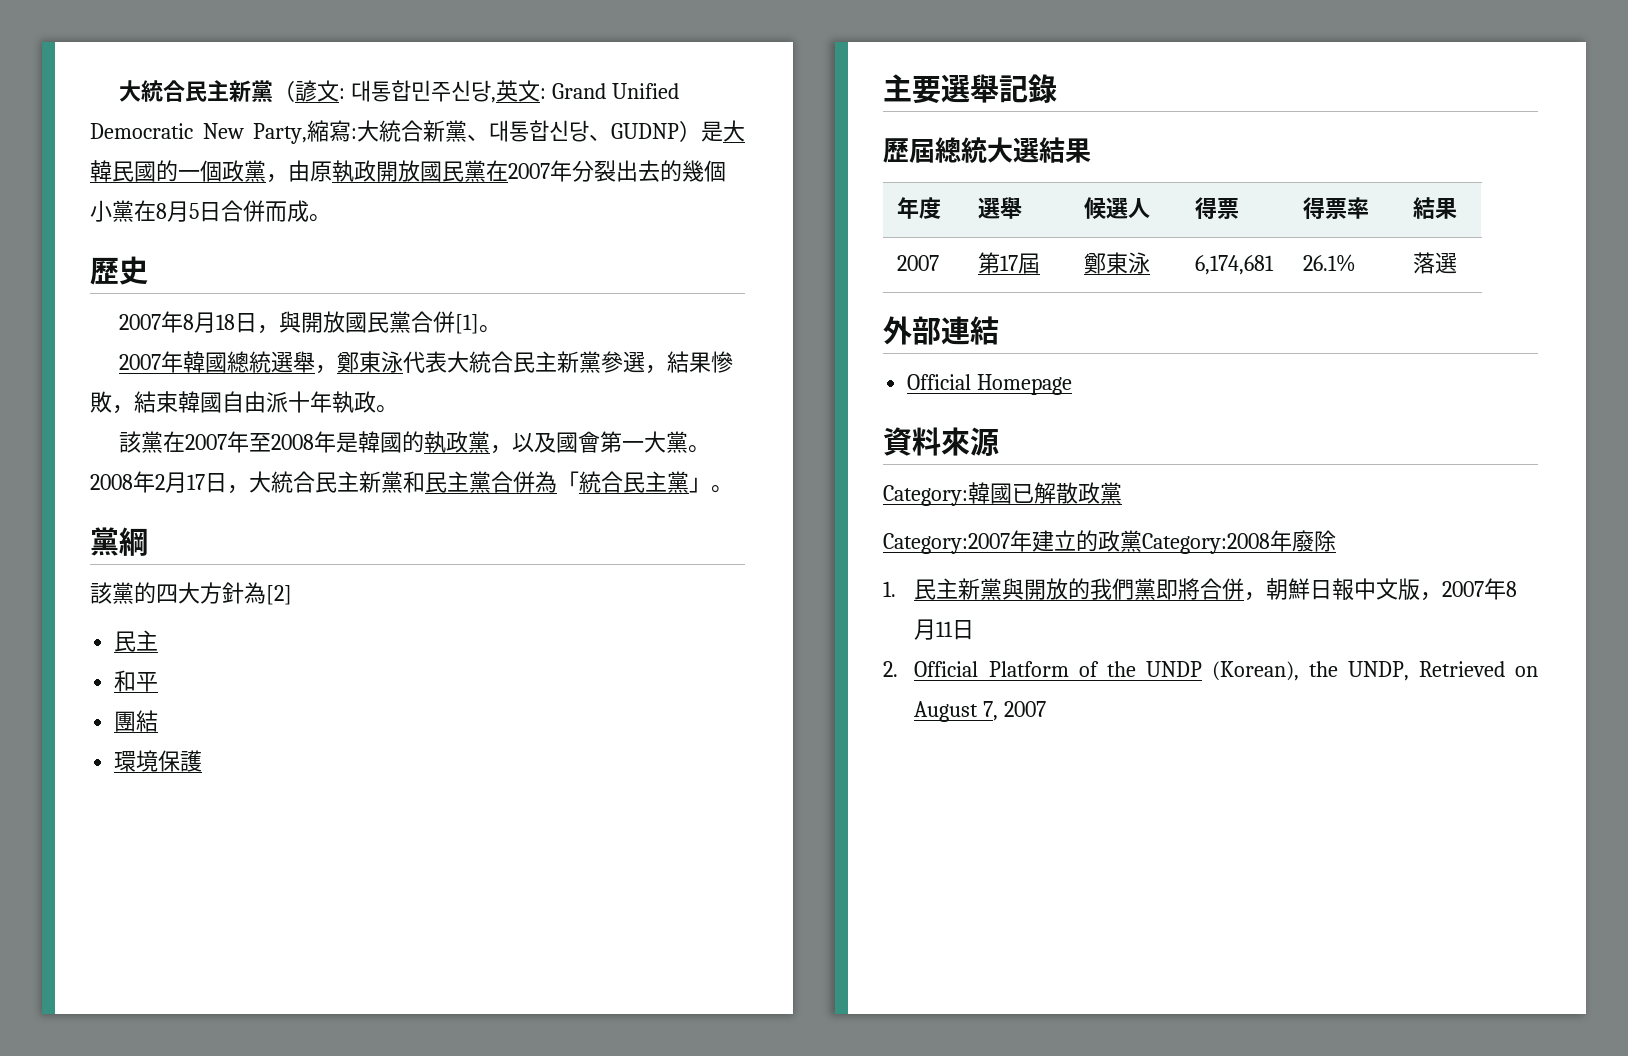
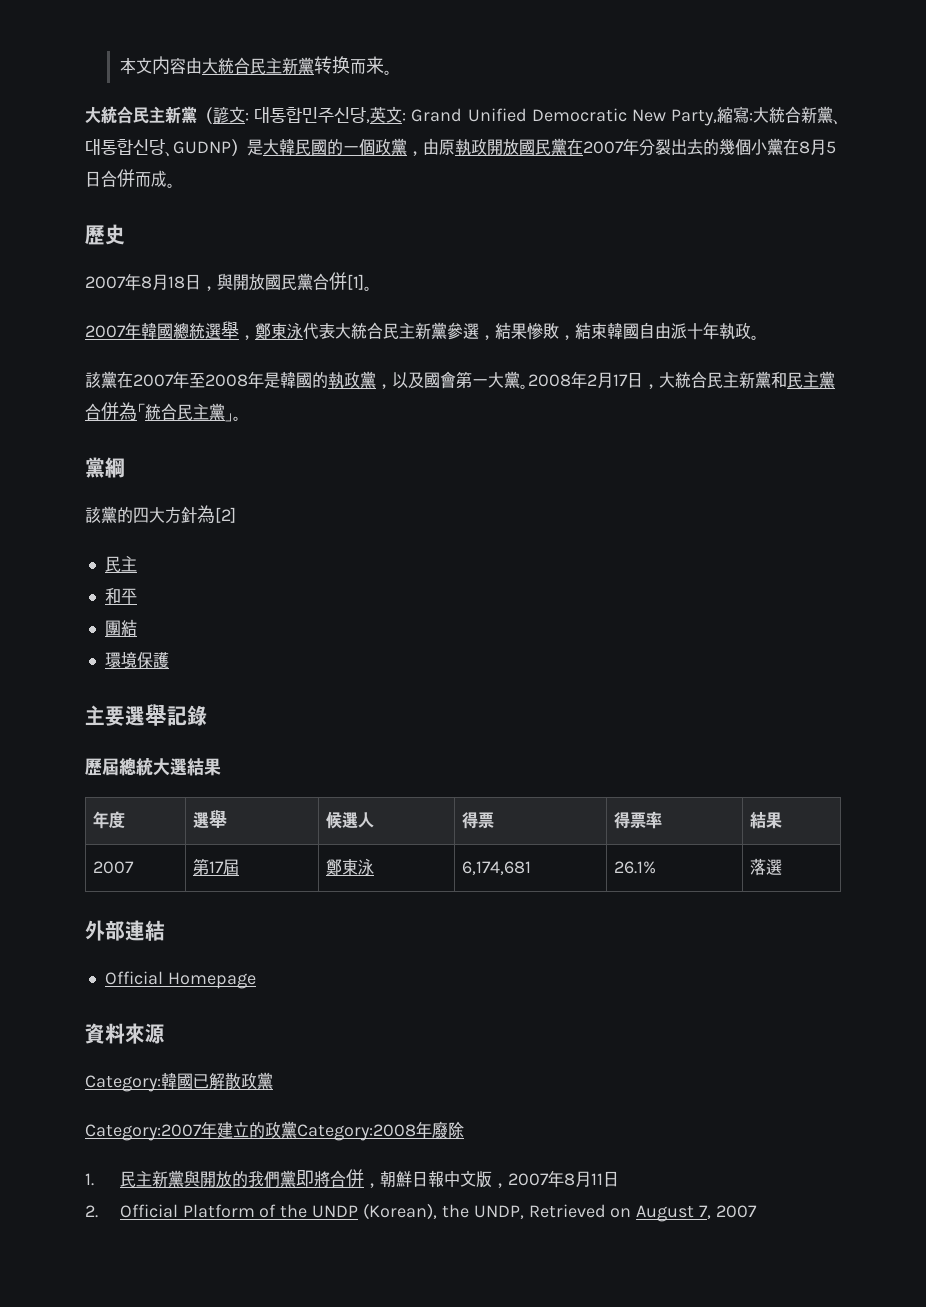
(118, 91) none -> [119,56,392,75] 本文内容由大統合民主新黨转换而来。 //

